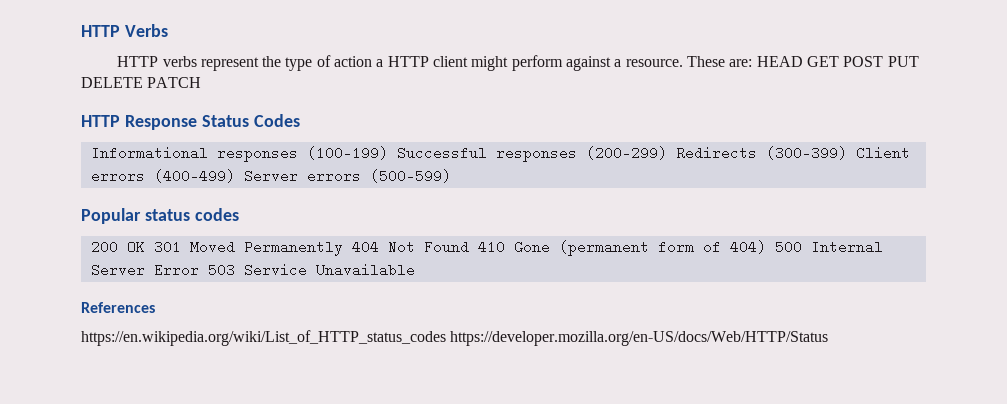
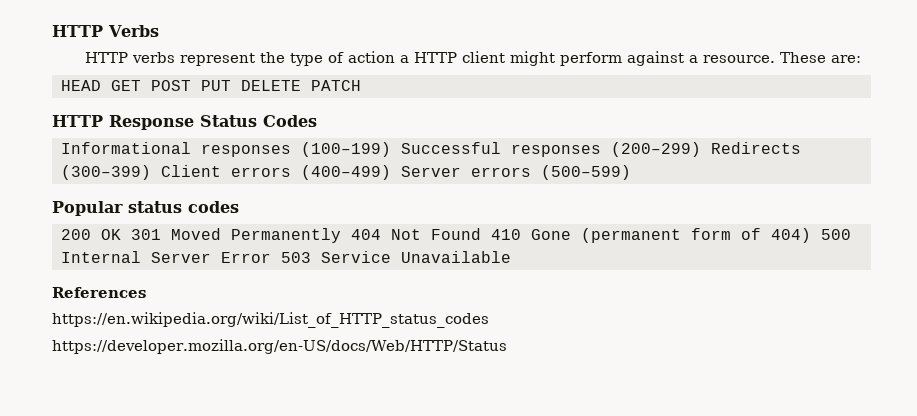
(753, 63) none -> (861, 59) //
(446, 338) none -> (489, 320) //

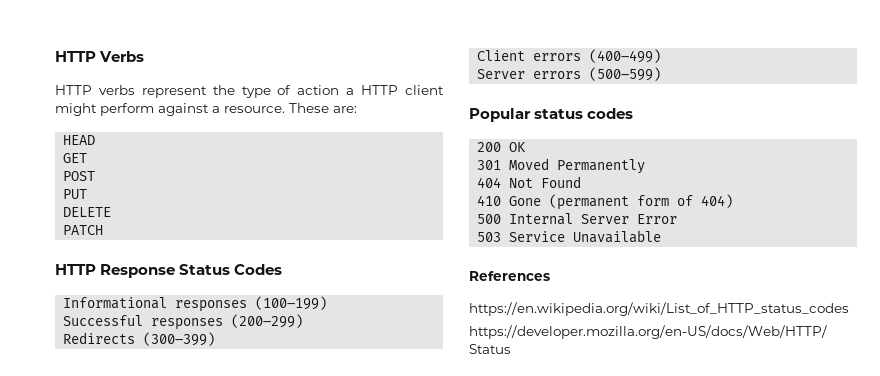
(101, 85) none -> (96, 140) //
(141, 85) none -> (88, 158) //
(191, 85) none -> (96, 176) //
(231, 85) none -> (88, 194) //
(301, 85) none -> (112, 212) //
(391, 149) none -> (328, 303) //
(701, 149) none -> (304, 321) //
(151, 172) none -> (216, 339) //
(391, 172) none -> (662, 56) //
(121, 234) none -> (527, 147) //
(341, 235) none -> (646, 166) //
(481, 234) none -> (582, 182) //
(811, 235) none -> (734, 201) //
(271, 257) none -> (678, 219) //

